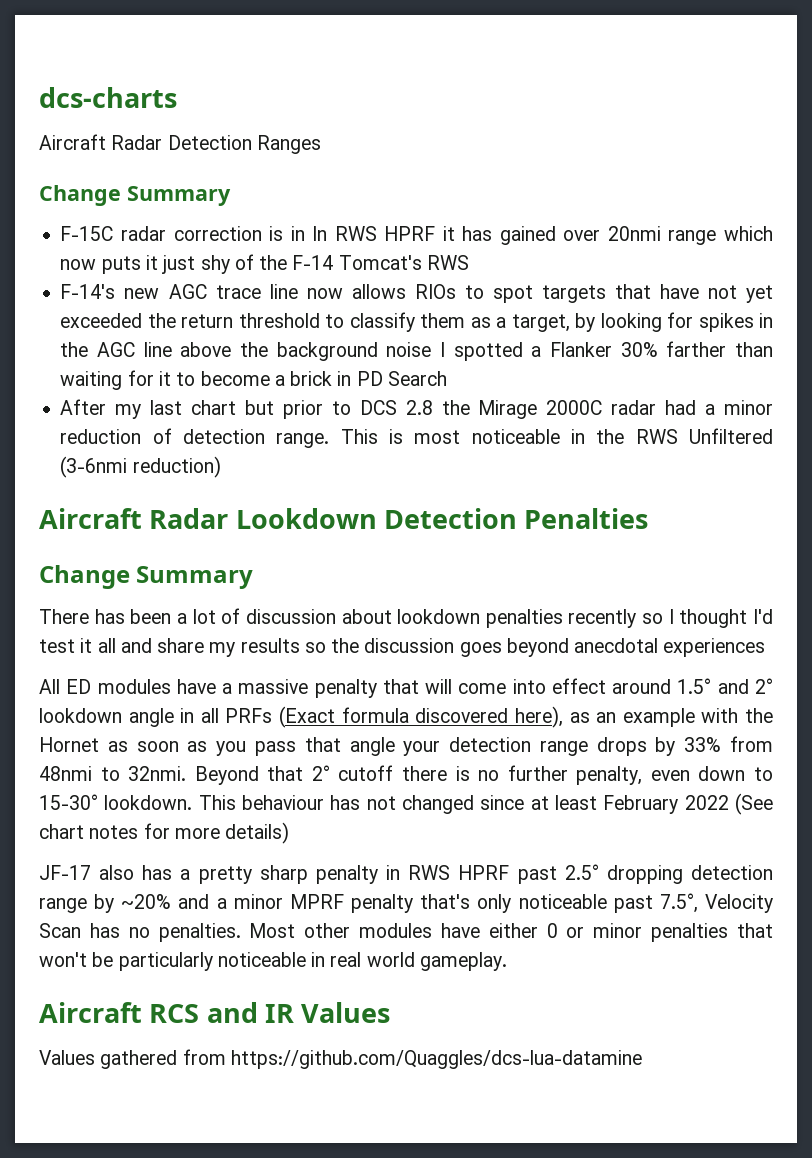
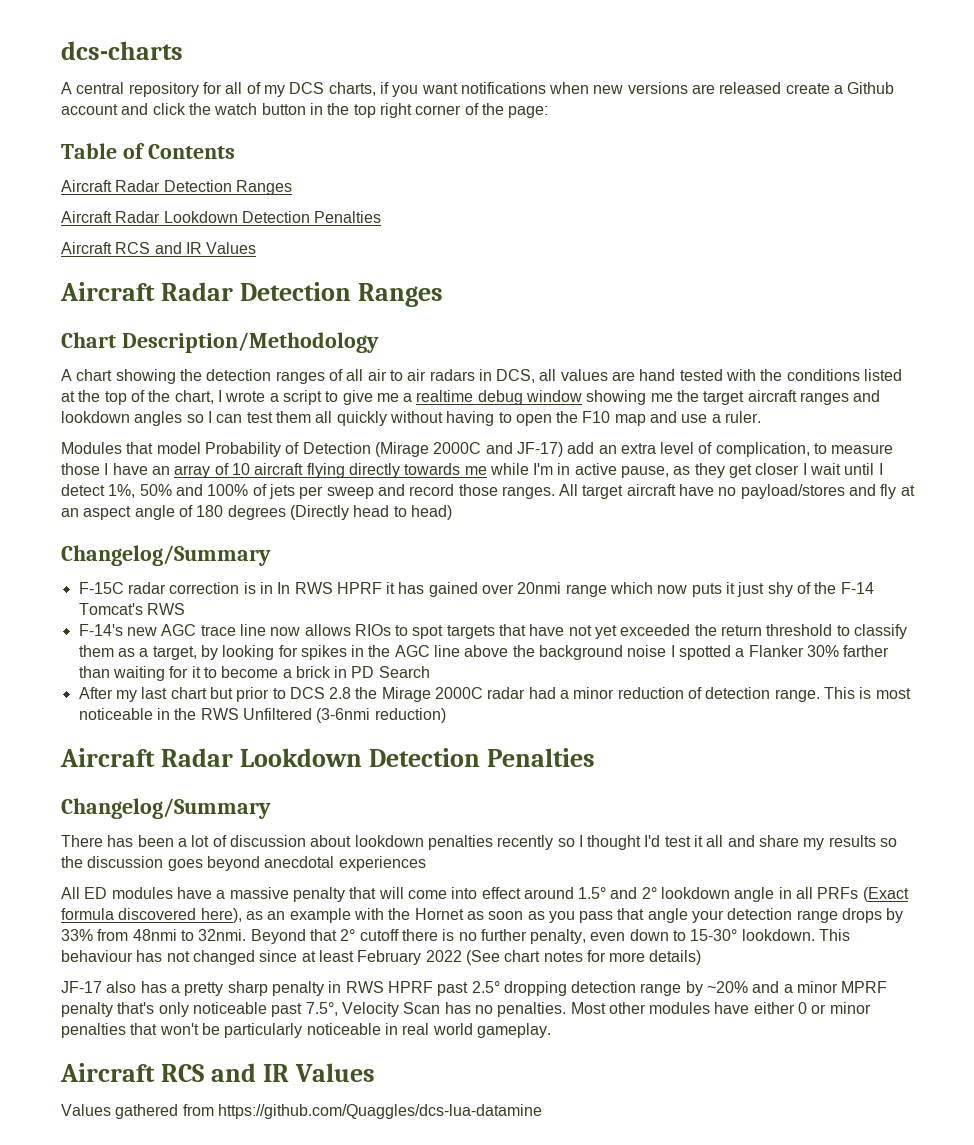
[39,134,321,154] [39,185,231,206] Aircraft Radar Detection Ranges // Change Summary -> [61,82,895,97] [61,103,549,118] [61,143,235,159] [61,180,292,195] [61,211,382,223] [61,242,257,254] [60,282,443,307] [61,332,379,353] [61,369,903,384] [61,390,881,405] [61,411,762,426] [61,442,894,457] [61,463,883,478] [61,484,915,499] [61,505,452,520] [61,545,271,566] A central repository for all of my DCS charts, if you want notifications when new versions are released create a Github account and click the watch button in the top right corner of the page: // Table of Contents // Aircraft Radar Detection Ranges // Aircraft Radar Lookdown Detection Penalties // Aircraft RCS and IR Values // Aircraft Radar Detection Ranges // Chart Description/Methodology // A chart showing the detection ranges of all air to air radars in DCS, all values are hand tested with the conditions listed at the top of the chart, I wrote a script to give me a realtime debug window showing me the target aircraft ranges and lookdown angles so I can test them all quickly without having to open the F10 map and use a ruler. // Modules that model Probability of Detection (Mirage 2000C and JF-17) add an extra level of complication, to measure those I have an array of 10 aircraft flying directly towards me while I'm in active pause, as they get closer I wait until I detect 1%, 50% and 100% of jets per sweep and record those ranges. All target aircraft have no payload/stores and fly at an aspect angle of 180 degrees (Directly head to head) // Changelog/Summary
[39,565,254,589] Change Summary -> [61,798,271,819] Changelog/Summary

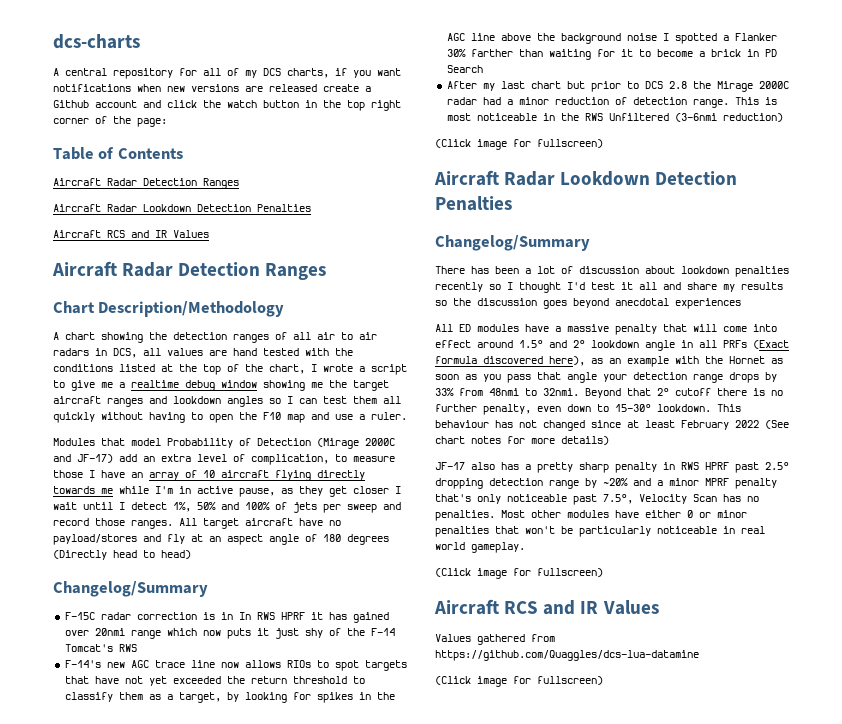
(446, 715) none -> [435,139,603,150] // (Click image for fullscreen)
(551, 1030) none -> [435,568,603,579] // (Click image for fullscreen)
(542, 1111) none -> [435,676,603,687] // (Click image for fullscreen)

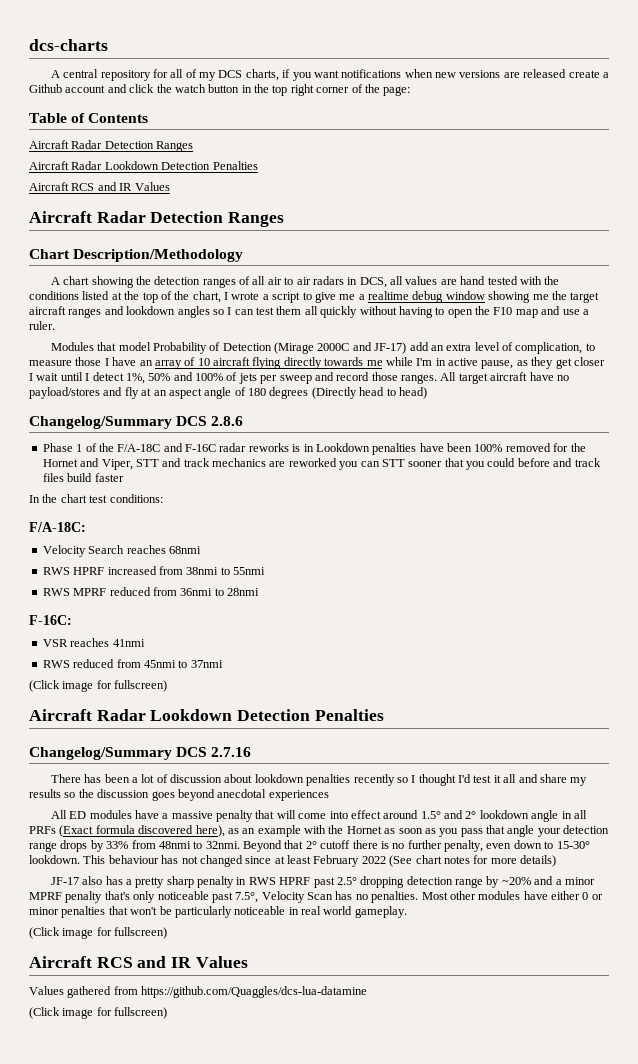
[64,612,389,623] [64,628,395,639] [64,644,137,652] [64,660,407,671] [64,676,365,686] [64,692,395,703] [446,33,777,44] [446,49,777,60] [446,65,483,73] [446,81,789,92] [446,97,777,108] [446,113,783,122] // F-15C radar correction is in In RWS HPRF it has gained over 20nmi range which now puts it just shy of the F-14 Tomcat's RWS // F-14's new AGC trace line now allows RIOs to spot targets that have not yet exceeded the return threshold to classify them as a target, by looking for spikes in the AGC line above the background noise I spotted a Flanker 30% farther than waiting for it to become a brick in PD Search // After my last chart but prior to DCS 2.8 the Mirage 2000C radar had a minor reduction of detection range. This is most noticeable in the RWS Unfiltered (3-6nmi reduction) -> [176,416,244,426] [42,443,586,455] [42,458,601,470] [42,473,124,482] [29,494,163,503] [29,522,86,532] [42,545,201,557] [42,566,265,575] [42,587,259,596] [29,615,72,625] [42,638,145,647] [42,659,223,668] DCS 2.8.6 // Phase 1 of the F/A-18C and F-16C radar reworks is in Lookdown penalties have been 100% removed for the Hornet and Viper, STT and track mechanics are reworked you can STT sooner that you could before and track files build faster // In the chart test conditions: // F/A-18C: // Velocity Search reaches 68nmi // RWS HPRF increased from 38nmi to 55nmi // RWS MPRF reduced from 36nmi to 28nmi // F-16C: // VSR reaches 41nmi // RWS reduced from 45nmi to 37nmi
(590, 243) none -> [176,747,252,757] DCS 2.7.16

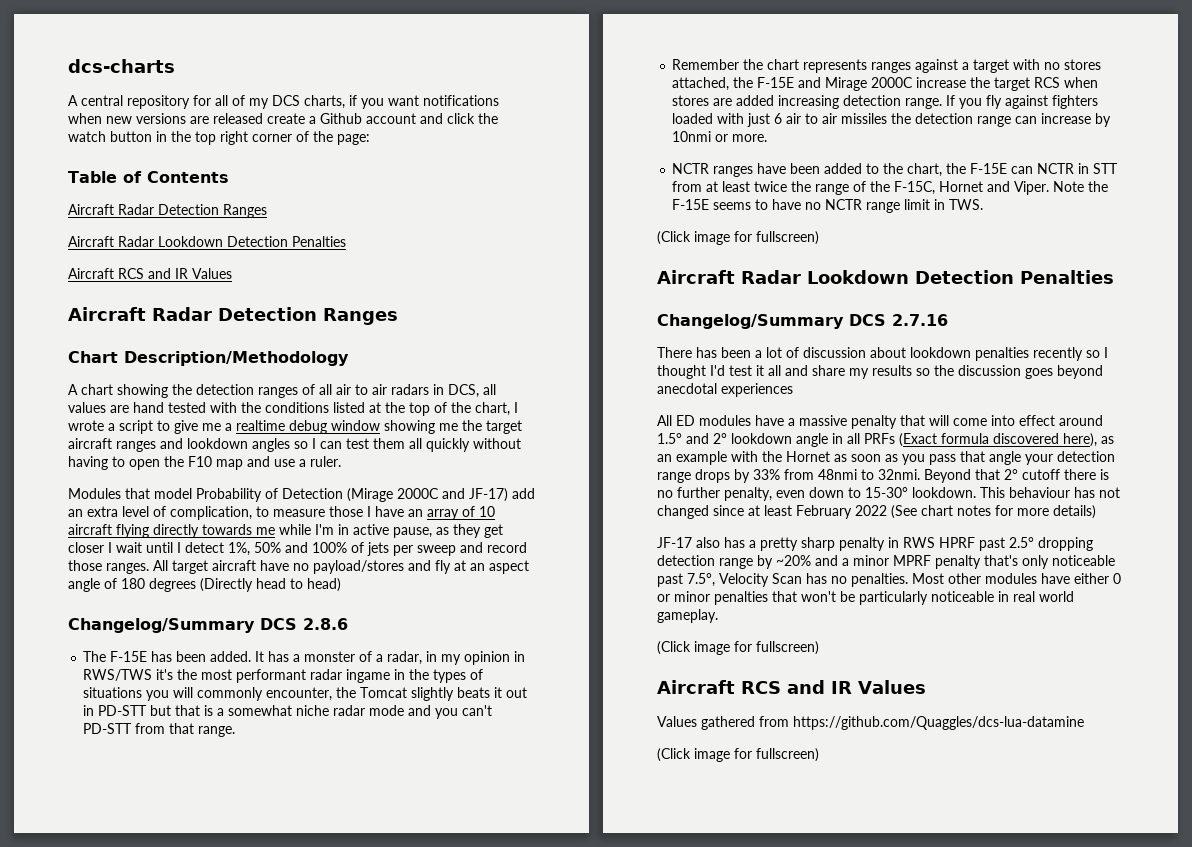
[42,443,586,455] [42,458,601,470] [42,473,124,482] [29,494,163,503] [29,522,86,532] [42,545,201,557] [42,566,265,575] [42,587,259,596] [29,615,72,625] [42,638,145,647] [42,659,223,668] Phase 1 of the F/A-18C and F-16C radar reworks is in Lookdown penalties have been 100% removed for the Hornet and Viper, STT and track mechanics are reworked you can STT sooner that you could before and track files build faster // In the chart test conditions: // F/A-18C: // Velocity Search reaches 68nmi // RWS HPRF increased from 38nmi to 55nmi // RWS MPRF reduced from 36nmi to 28nmi // F-16C: // VSR reaches 41nmi // RWS reduced from 45nmi to 37nmi -> [83,651,526,665] [83,669,484,683] [83,687,528,701] [83,705,493,719] [83,723,236,737] [672,59,1102,73] [672,77,1099,91] [672,95,1099,109] [672,113,1112,127] [672,131,768,142] [672,163,1119,177] [672,181,1109,195] [672,199,984,213] The F-15E has been added. It has a monster of a radar, in my opinion in RWS/TWS it's the most performant radar ingame in the types of situations you will commonly encounter, the Tomcat slightly beats it out in PD-STT but that is a somewhat niche radar mode and you can't PD-STT from that range. // Remember the chart represents ranges against a target with no stores attached, the F-15E and Mirage 2000C increase the target RCS when stores are added increasing detection range. If you fly against fighters loaded with just 6 air to air missiles the detection range can increase by 10nmi or more. // NCTR ranges have been added to the chart, the F-15E can NCTR in STT from at least twice the range of the F-15C, Hornet and Viper. Note the F-15E seems to have no NCTR range limit in TWS.

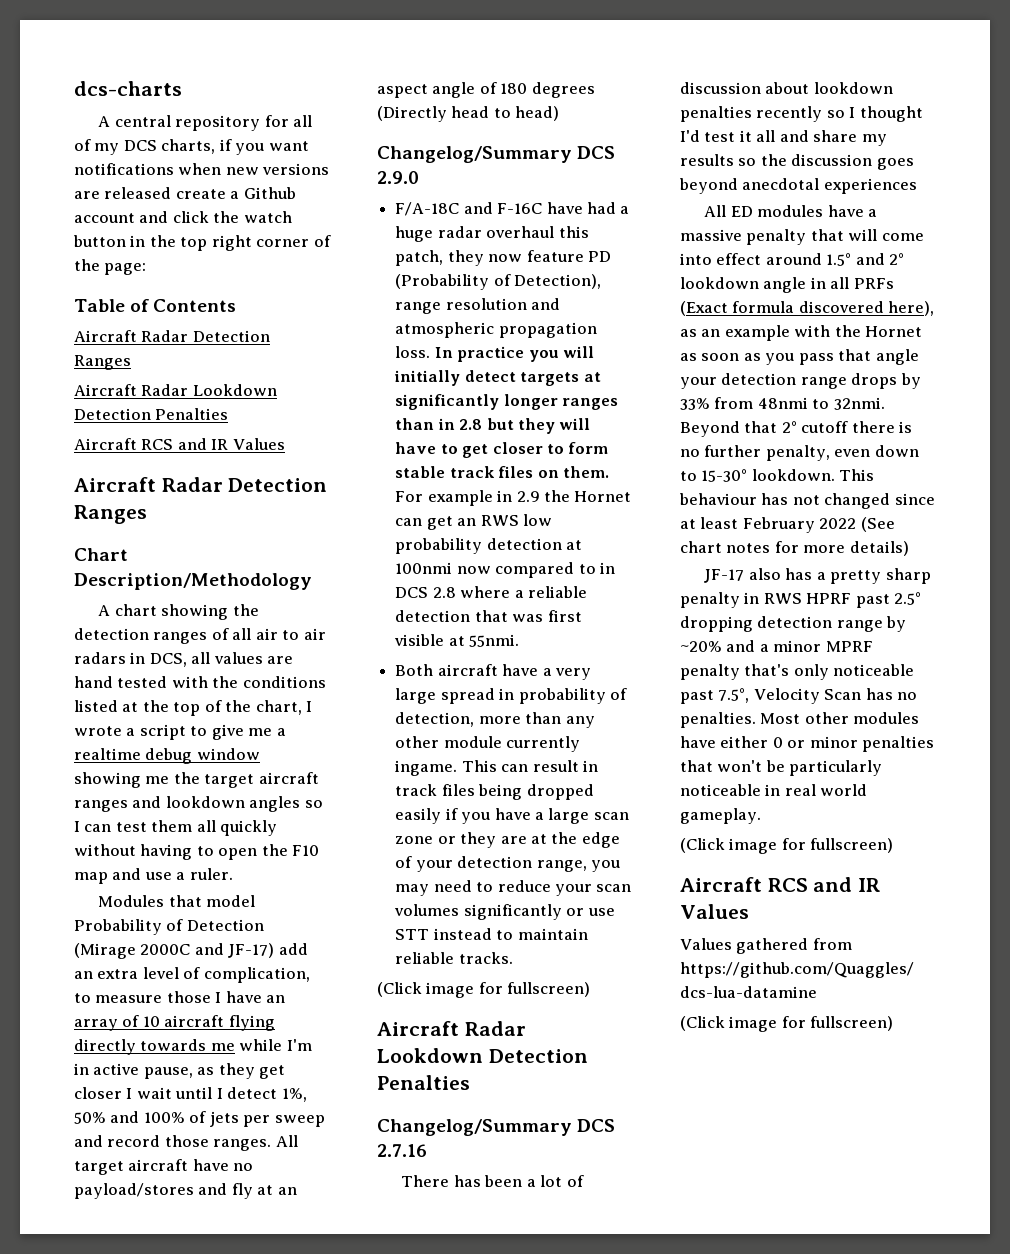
[303,618,348,630] [83,651,526,665] [83,669,484,683] [83,687,528,701] [83,705,493,719] [83,723,236,737] [672,59,1102,73] [672,77,1099,91] [672,95,1099,109] [672,113,1112,127] [672,131,768,142] [672,163,1119,177] [672,181,1109,195] [672,199,984,213] 2.8.6 // The F-15E has been added. It has a monster of a radar, in my opinion in RWS/TWS it's the most performant radar ingame in the types of situations you will commonly encounter, the Tomcat slightly beats it out in PD-STT but that is a somewhat niche radar mode and you can't PD-STT from that range. // Remember the chart represents ranges against a target with no stores attached, the F-15E and Mirage 2000C increase the target RCS when stores are added increasing detection range. If you fly against fighters loaded with just 6 air to air missiles the detection range can increase by 10nmi or more. // NCTR ranges have been added to the chart, the F-15E can NCTR in STT from at least twice the range of the F-15C, Hornet and Viper. Note the F-15E seems to have no NCTR range limit in TWS. -> [377,171,419,184] [395,202,630,216] [395,226,589,242] [395,250,611,266] [395,274,602,290] [395,298,561,314] [395,322,597,338] [395,346,594,362] [394,370,601,386] [395,394,619,410] [395,418,591,434] [395,442,609,458] [395,466,609,478] [395,490,632,506] [395,514,552,530] [395,538,583,554] [395,562,615,578] [395,586,587,598] [395,610,582,622] [394,634,520,647] [395,664,591,680] [395,688,627,704] [395,712,595,728] [395,736,581,752] [395,760,598,776] [395,784,594,800] [395,808,629,824] [395,832,620,848] [395,856,620,872] [395,880,632,896] [394,904,615,920] [395,928,588,940] [395,952,513,964] 2.9.0 // F/A-18C and F-16C have had a huge radar overhaul this patch, they now feature PD (Probability of Detection), range resolution and atmospheric propagation loss. In practice you will initially detect targets at significantly longer ranges than in 2.8 but they will have to get closer to form stable track files on them. For example in 2.9 the Hornet can get an RWS low probability detection at 100nmi now compared to in DCS 2.8 where a reliable detection that was first visible at 55nmi. // Both aircraft have a very large spread in probability of detection, more than any other module currently ingame. This can result in track files being dropped easily if you have a large scan zone or they are at the edge of your detection range, you may need to reduce your scan volumes significantly or use STT instead to maintain reliable tracks.

